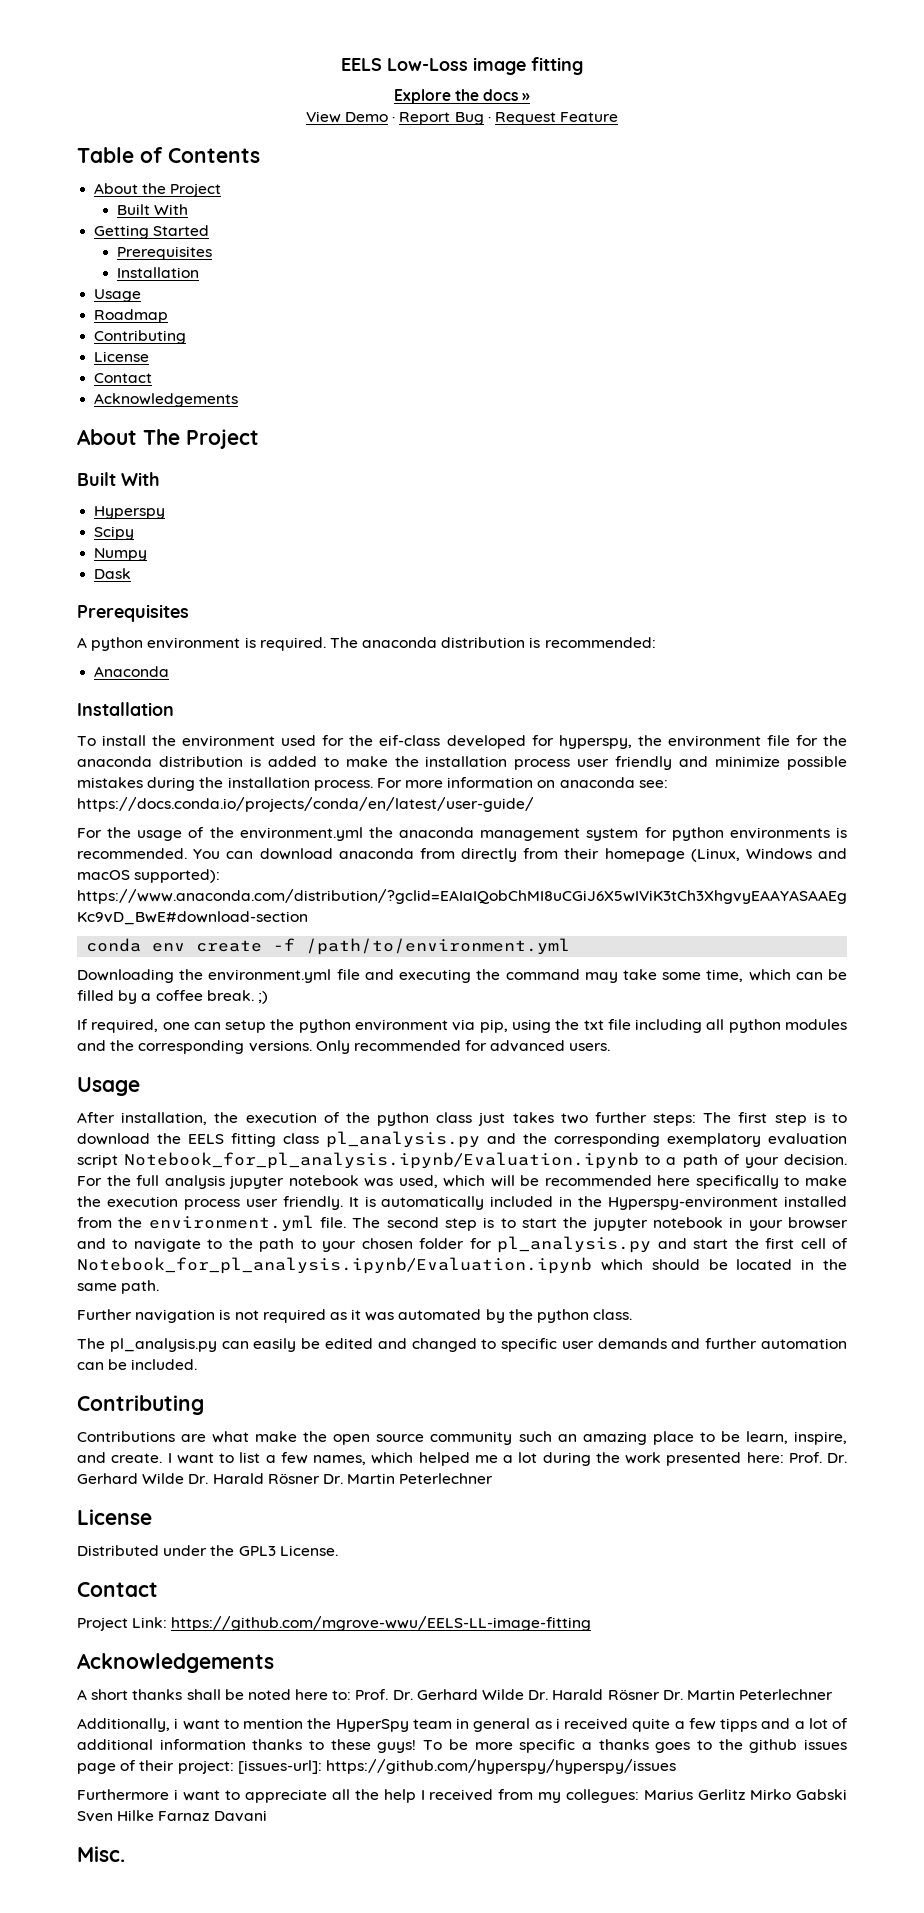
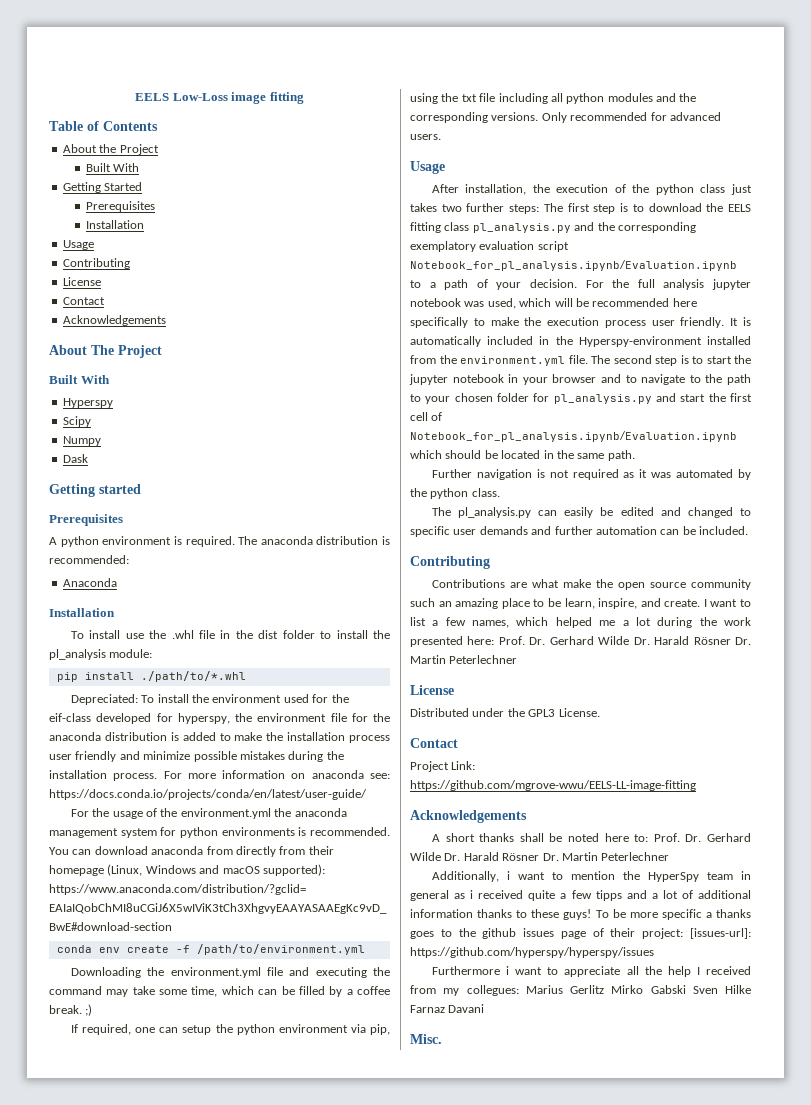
[393,89,531,104] [305,111,619,125] // Explore the docs » // View Demo · Report Bug · Request Feature -> (304, 98) none
[94,309,169,323] // Roadmap -> (94, 245) none
(132, 573) none -> [49,484,141,497] // Getting started
(147, 740) none -> [125,630,391,639] [49,649,153,660] [56,671,246,682] [70,694,189,705] use the .whl file in the dist folder to install the pl_analysis module: // pip install ./path/to/*.whl // Depreciated: To install

